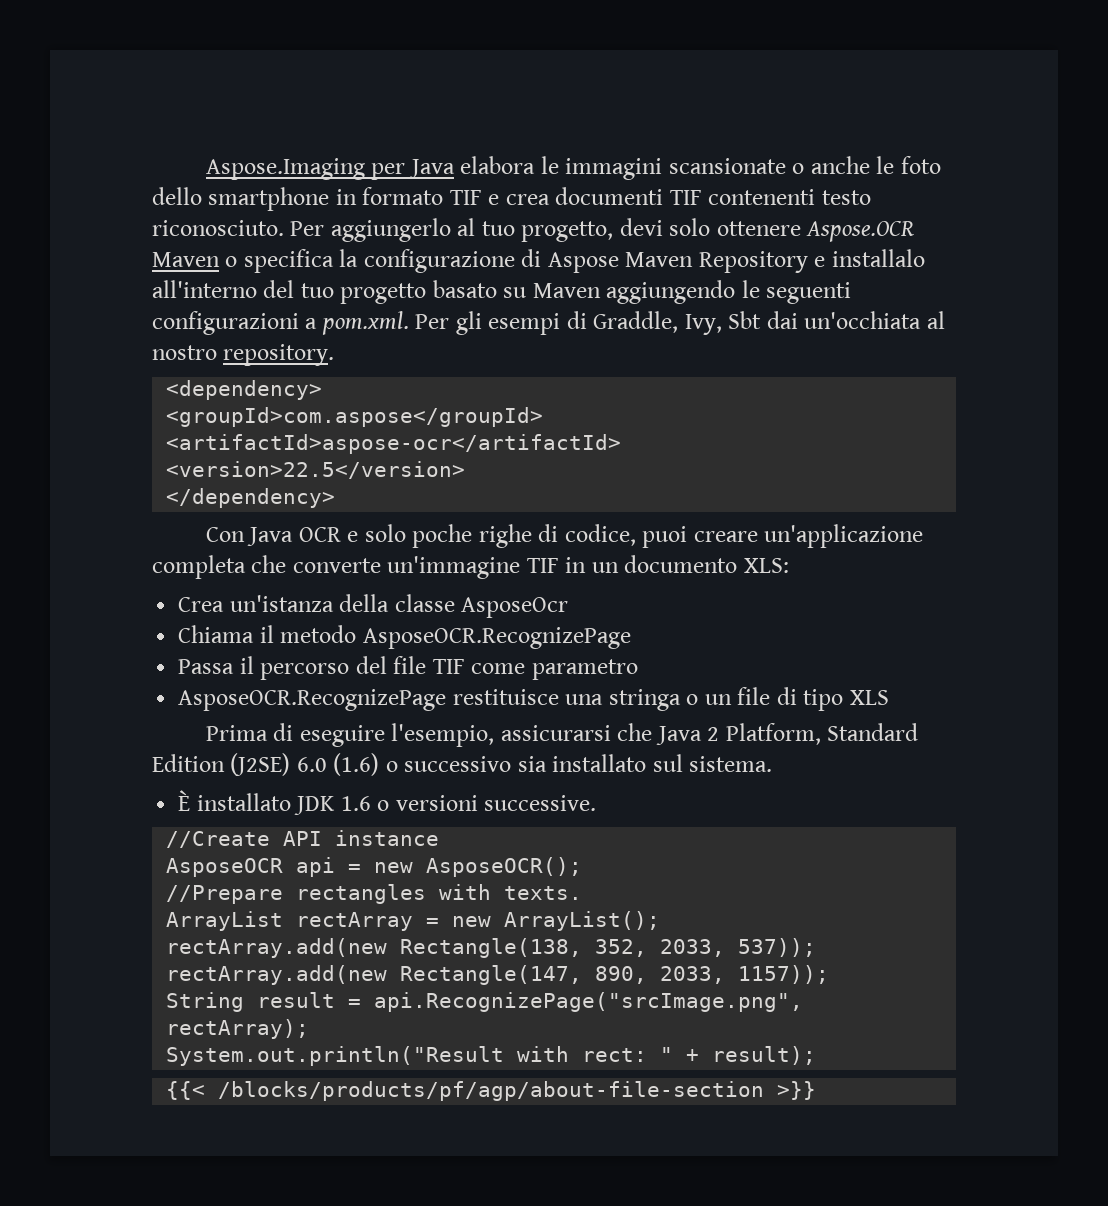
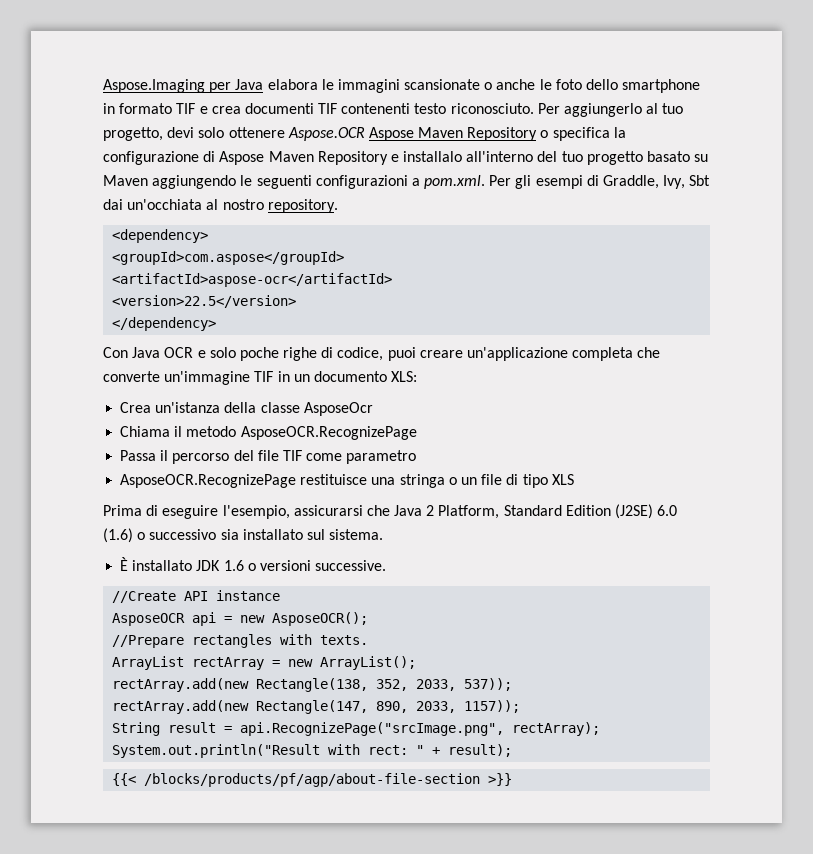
[152,252,220,267] Maven -> [368,127,538,141] Aspose Maven Repository

